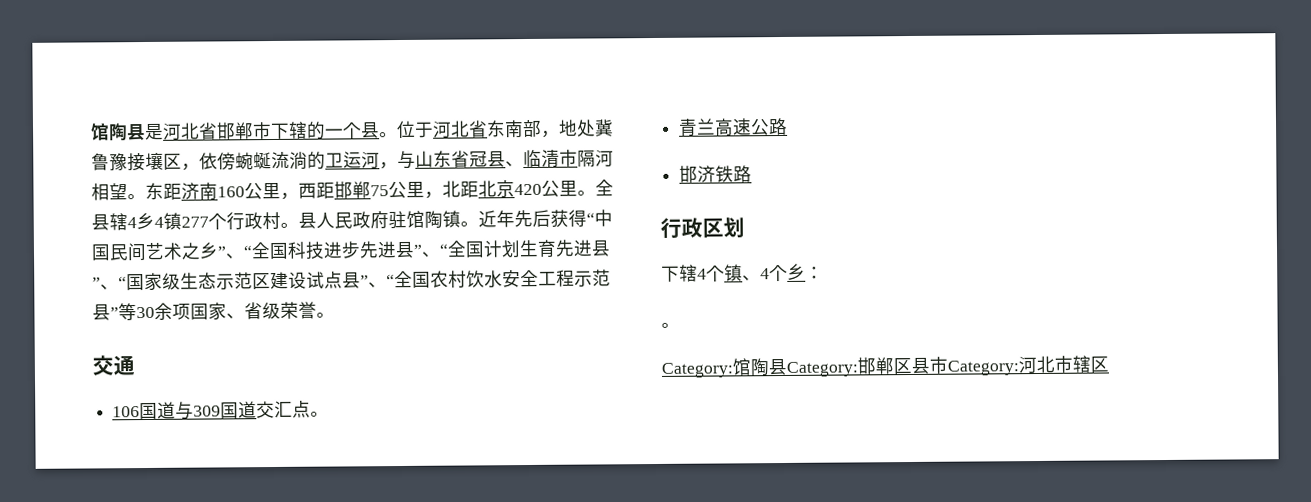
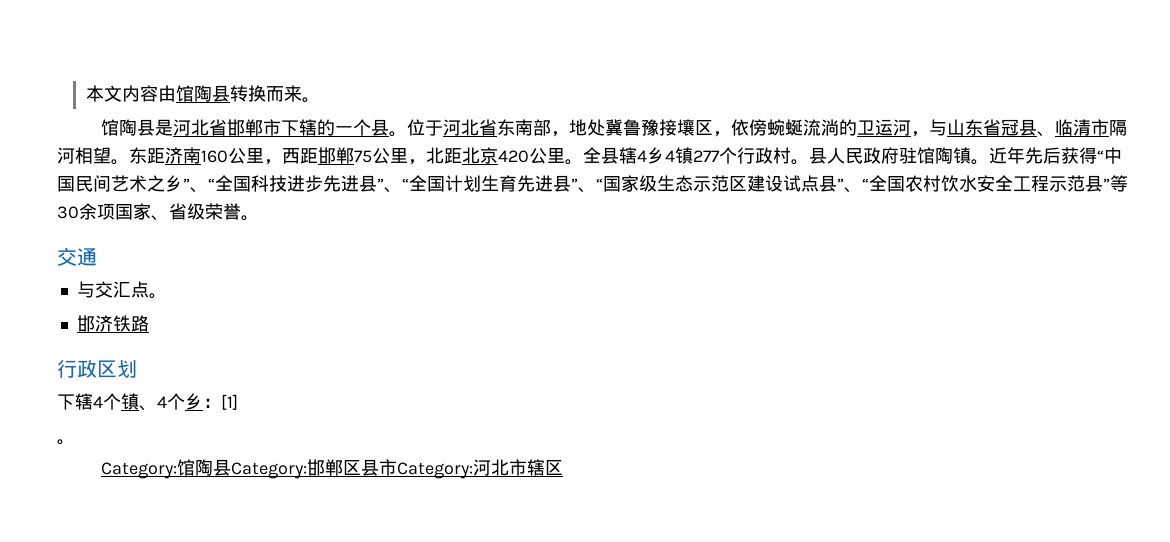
(90, 131) none -> [85,85,320,103] 本文内容由馆陶县转换而来。 //
[112,401,258,420] 106国道与309国道 -> [76,281,95,298] 与
[678,117,789,137] // 青兰高速公路 -> (167, 296) none
(824, 272) none -> [221,394,238,410] [1]

